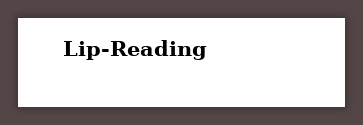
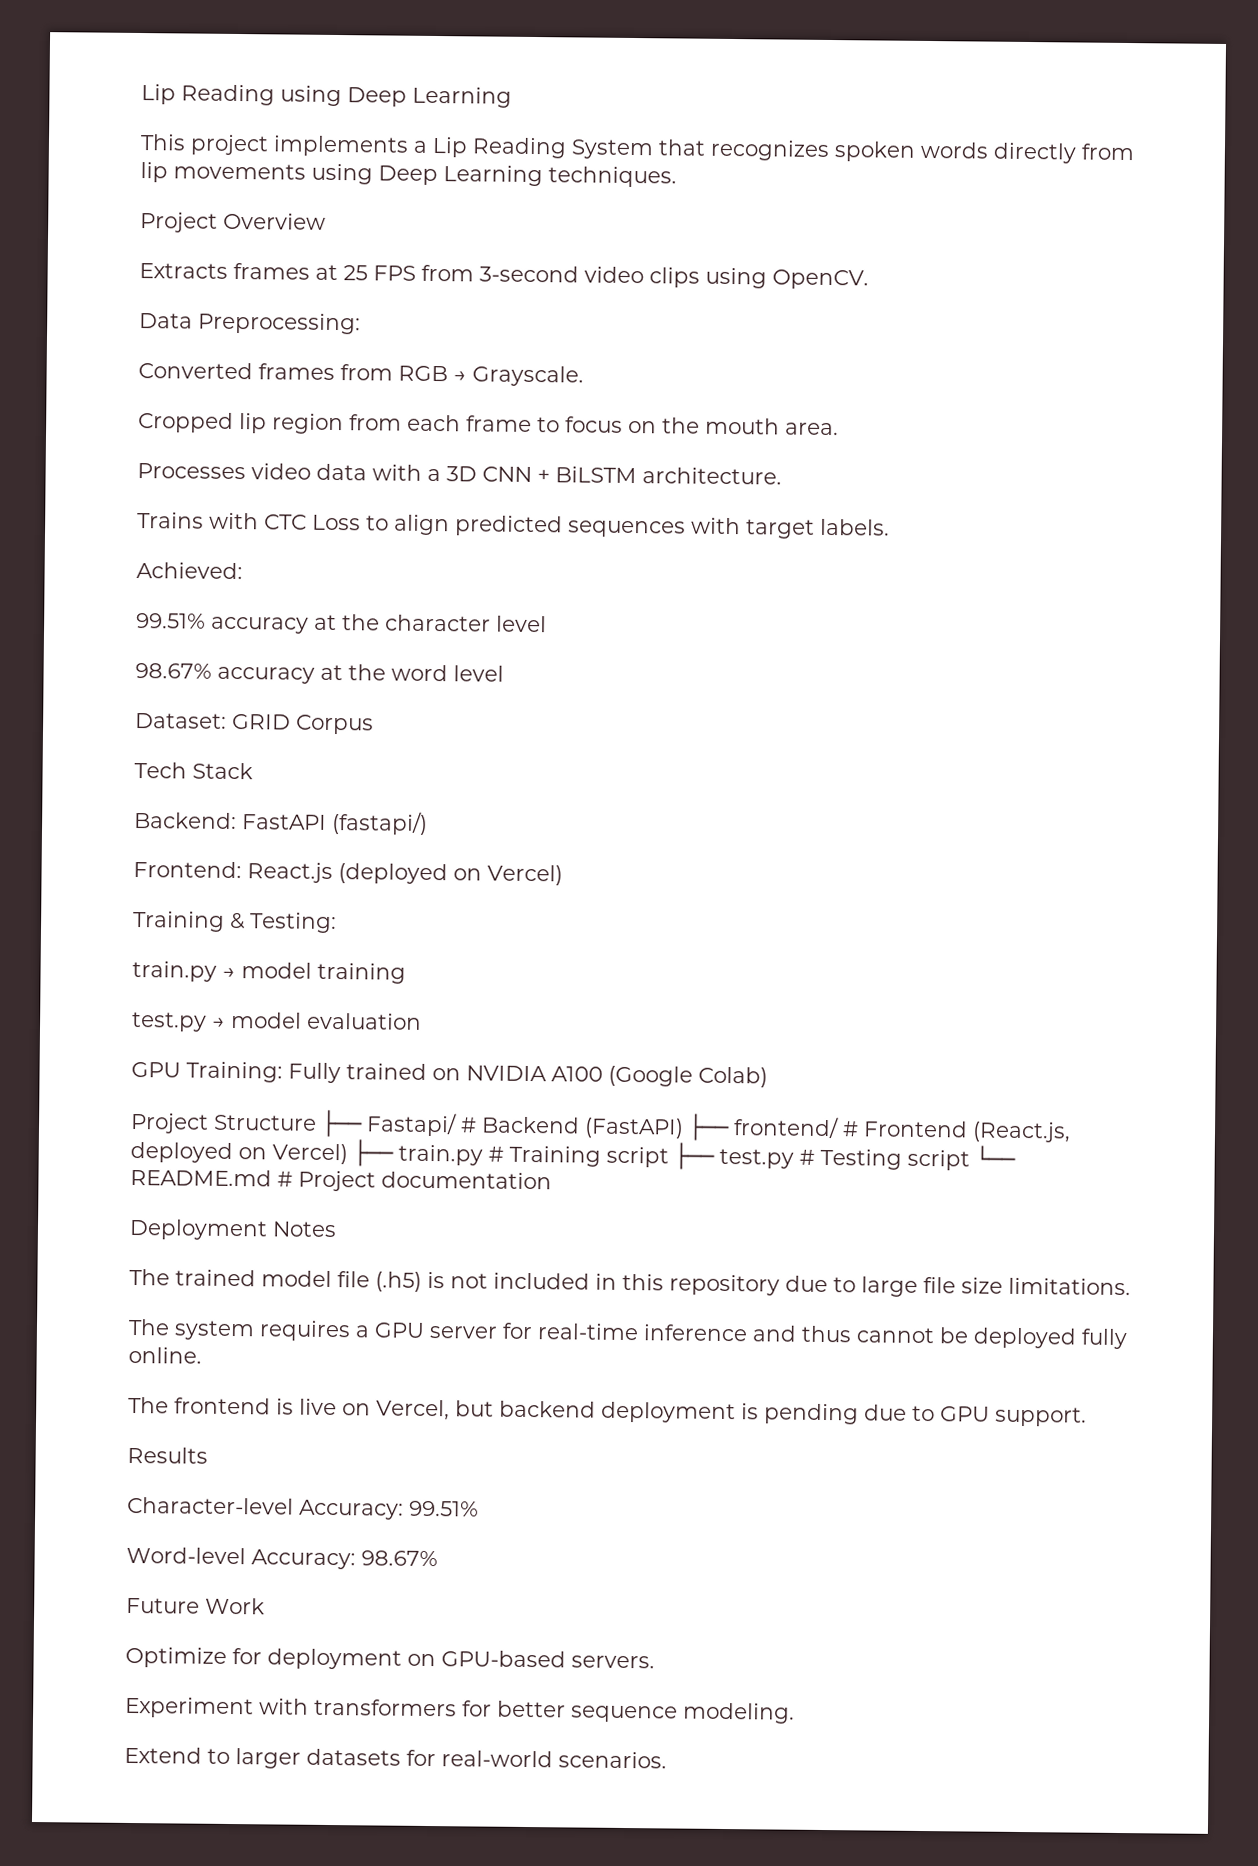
[63,40,207,60] Lip-Reading -> [141,84,512,108] [140,134,1135,164] [140,162,677,188] [140,212,326,233] [139,262,869,290] [139,312,361,335] [138,362,584,387] [138,412,839,436] [137,463,782,485] [137,512,890,539] [136,561,243,580] [136,612,547,634] [135,662,504,684] [135,712,374,735] [134,761,253,780] [134,810,428,835] [133,860,563,886] [132,910,337,934] [132,960,406,984] [131,1011,422,1032] [131,1061,768,1088] [130,1109,1071,1143] [130,1139,1016,1171] [130,1168,552,1192] [129,1218,337,1241] [129,1268,1131,1297] [128,1318,1128,1350] [128,1346,202,1364] [128,1396,1087,1427] [127,1446,208,1464] [127,1496,479,1520] [126,1546,438,1570] [126,1597,265,1615] [125,1646,655,1670] [125,1696,795,1724] [124,1746,667,1769] Lip Reading using Deep Learning // This project implements a Lip Reading System that recognizes spoken words directly from lip movements using Deep Learning techniques. // Project Overview // Extracts frames at 25 FPS from 3-second video clips using OpenCV. // Data Preprocessing: // Converted frames from RGB → Grayscale. // Cropped lip region from each frame to focus on the mouth area. // Processes video data with a 3D CNN + BiLSTM architecture. // Trains with CTC Loss to align predicted sequences with target labels. // Achieved: // 99.51% accuracy at the character level // 98.67% accuracy at the word level // Dataset: GRID Corpus // Tech Stack // Backend: FastAPI (fastapi/) // Frontend: React.js (deployed on Vercel) // Training & Testing: // train.py → model training // test.py → model evaluation // GPU Training: Fully trained on NVIDIA A100 (Google Colab) // Project Structure ├── Fastapi/ # Backend (FastAPI) ├── frontend/ # Frontend (React.js, deployed on Vercel) ├── train.py # Training script ├── test.py # Testing script └── README.md # Project documentation // Deployment Notes // The trained model file (.h5) is not included in this repository due to large file size limitations. // The system requires a GPU server for real-time inference and thus cannot be deployed fully online. // The frontend is live on Vercel, but backend deployment is pending due to GPU support. // Results // Character-level Accuracy: 99.51% // Word-level Accuracy: 98.67% // Future Work // Optimize for deployment on GPU-based servers. // Experiment with transformers for better sequence modeling. // Extend to larger datasets for real-world scenarios.

